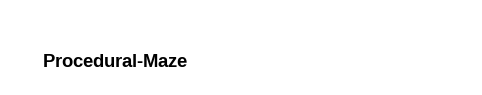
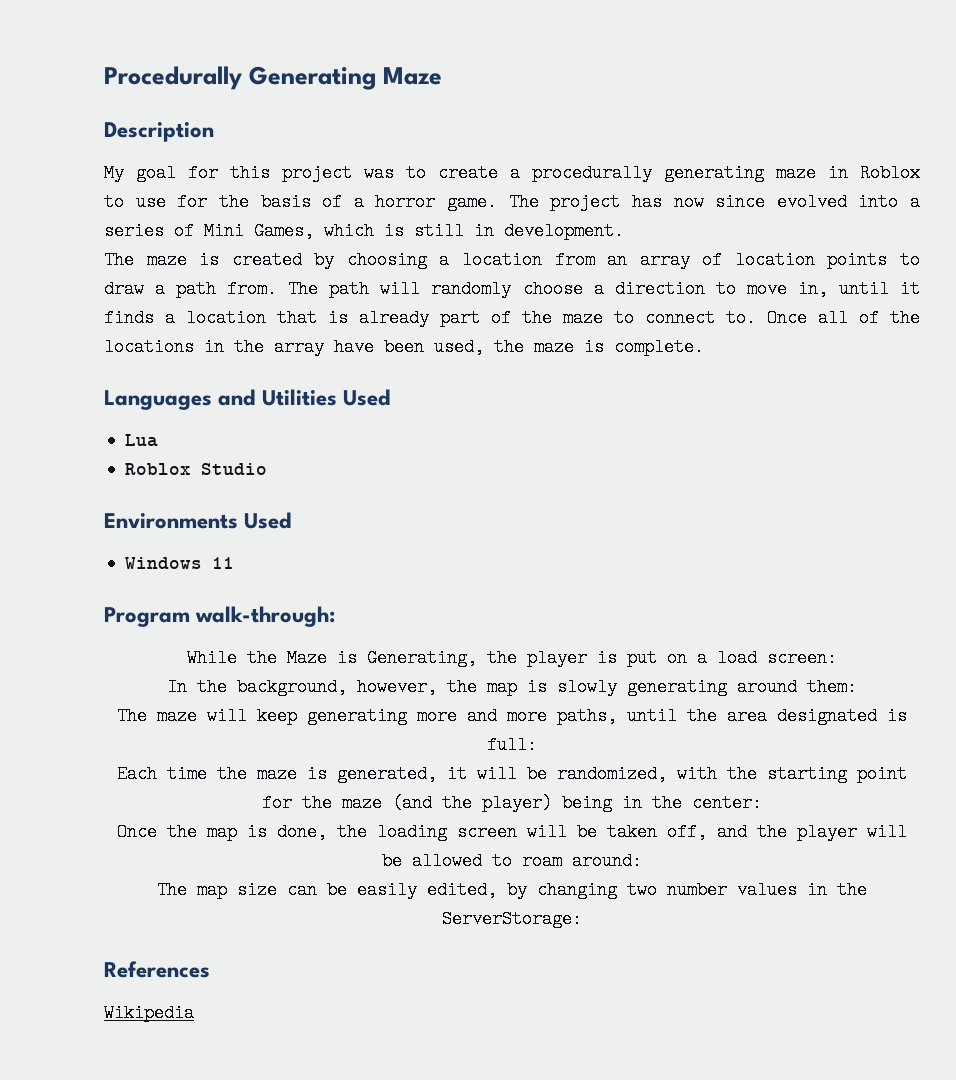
[43,54,187,67] Procedural-Maze -> [104,66,442,90] [104,122,214,142] [104,164,920,182] [104,193,920,211] [104,222,624,240] [104,251,920,269] [104,280,921,298] [104,309,920,327] [104,338,704,356] [104,389,392,410] [125,434,159,447] [125,463,268,475] [104,512,293,529] [125,557,235,569] [104,606,336,627] [187,649,837,667] [167,678,857,696] [117,707,907,725] [487,736,537,754] [117,765,907,783] [262,794,762,812] [117,823,907,841] [382,852,642,870] [157,881,867,899] [442,910,582,928] [104,961,210,978] [104,1004,194,1022] Procedurally Generating Maze // Description // My goal for this project was to create a procedurally generating maze in Roblox to use for the basis of a horror game. The project has now since evolved into a series of Mini Games, which is still in development. // The maze is created by choosing a location from an array of location points to draw a path from. The path will randomly choose a direction to move in, until it finds a location that is already part of the maze to connect to. Once all of the locations in the array have been used, the maze is complete. // Languages and Utilities Used // Lua // Roblox Studio // Environments Used // Windows 11 // Program walk-through: // While the Maze is Generating, the player is put on a load screen: // In the background, however, the map is slowly generating around them: // The maze will keep generating more and more paths, until the area designated is full: // Each time the maze is generated, it will be randomized, with the starting point for the maze (and the player) being in the center: // Once the map is done, the loading screen will be taken off, and the player will be allowed to roam around: // The map size can be easily edited, by changing two number values in the ServerStorage: // References // Wikipedia

